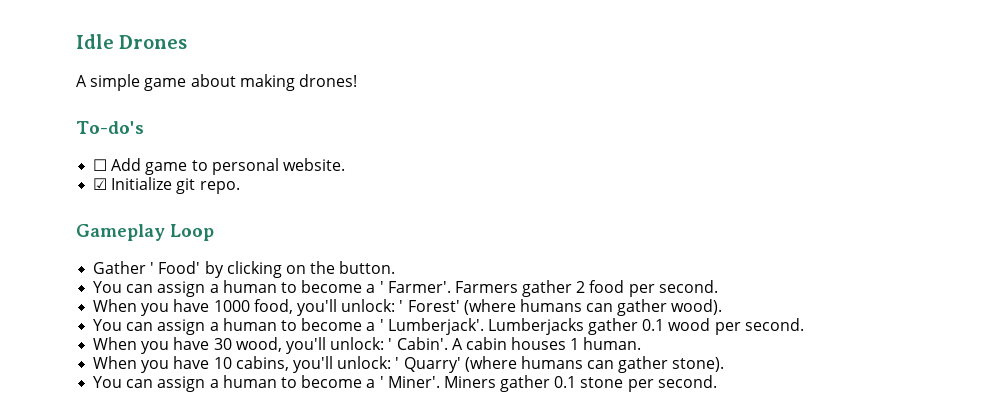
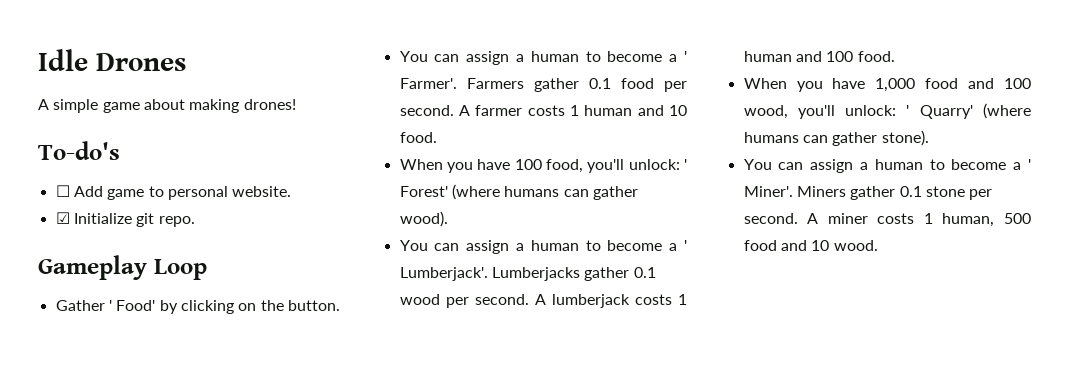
[576,281,586,293] 2 -> [588,78,611,89] 0.1
[93,299,250,316] // When you have 1000 -> [458,105,687,116] [399,132,437,143] [399,159,542,173] A farmer costs 1 human and 10 food. // When you have 100
[93,337,642,354] [93,356,289,373] // When you have 30 wood, you'll unlock: ' Cabin'. A cabin houses 1 human. // When you have 10 cabins, -> [534,294,687,308] [743,51,895,62] [743,78,1031,92] [743,105,788,119] A lumberjack costs 1 human and 100 food. // When you have 1,000 food and 100 wood,
(717, 381) none -> [807,213,1031,227] [743,240,878,251] A miner costs 1 human, 500 food and 10 wood.

